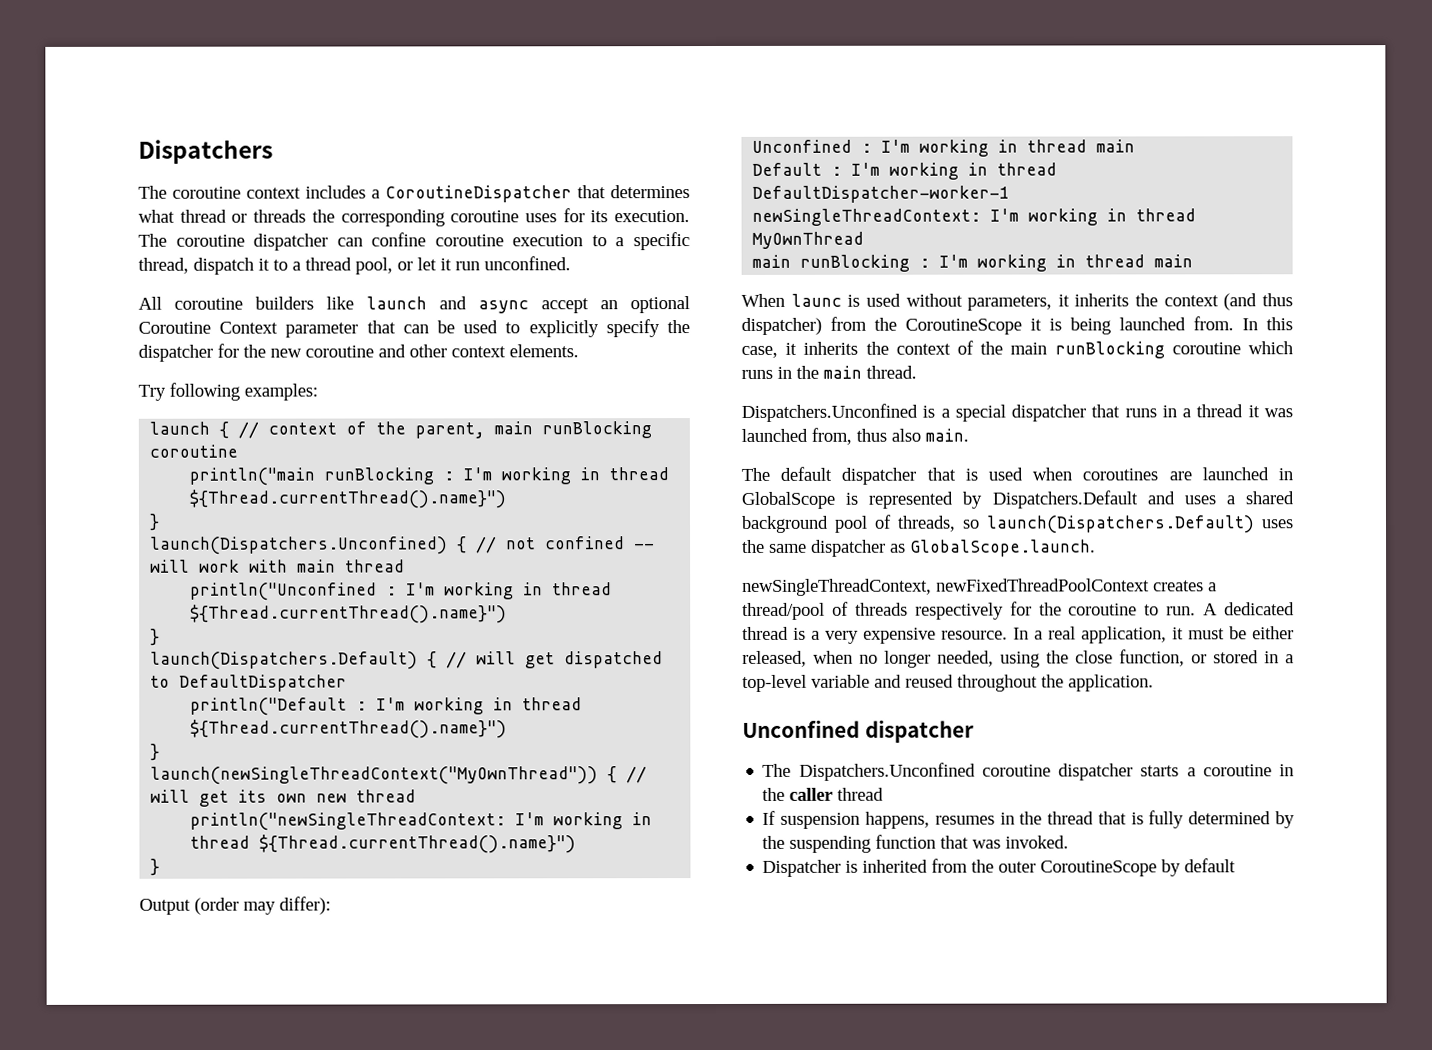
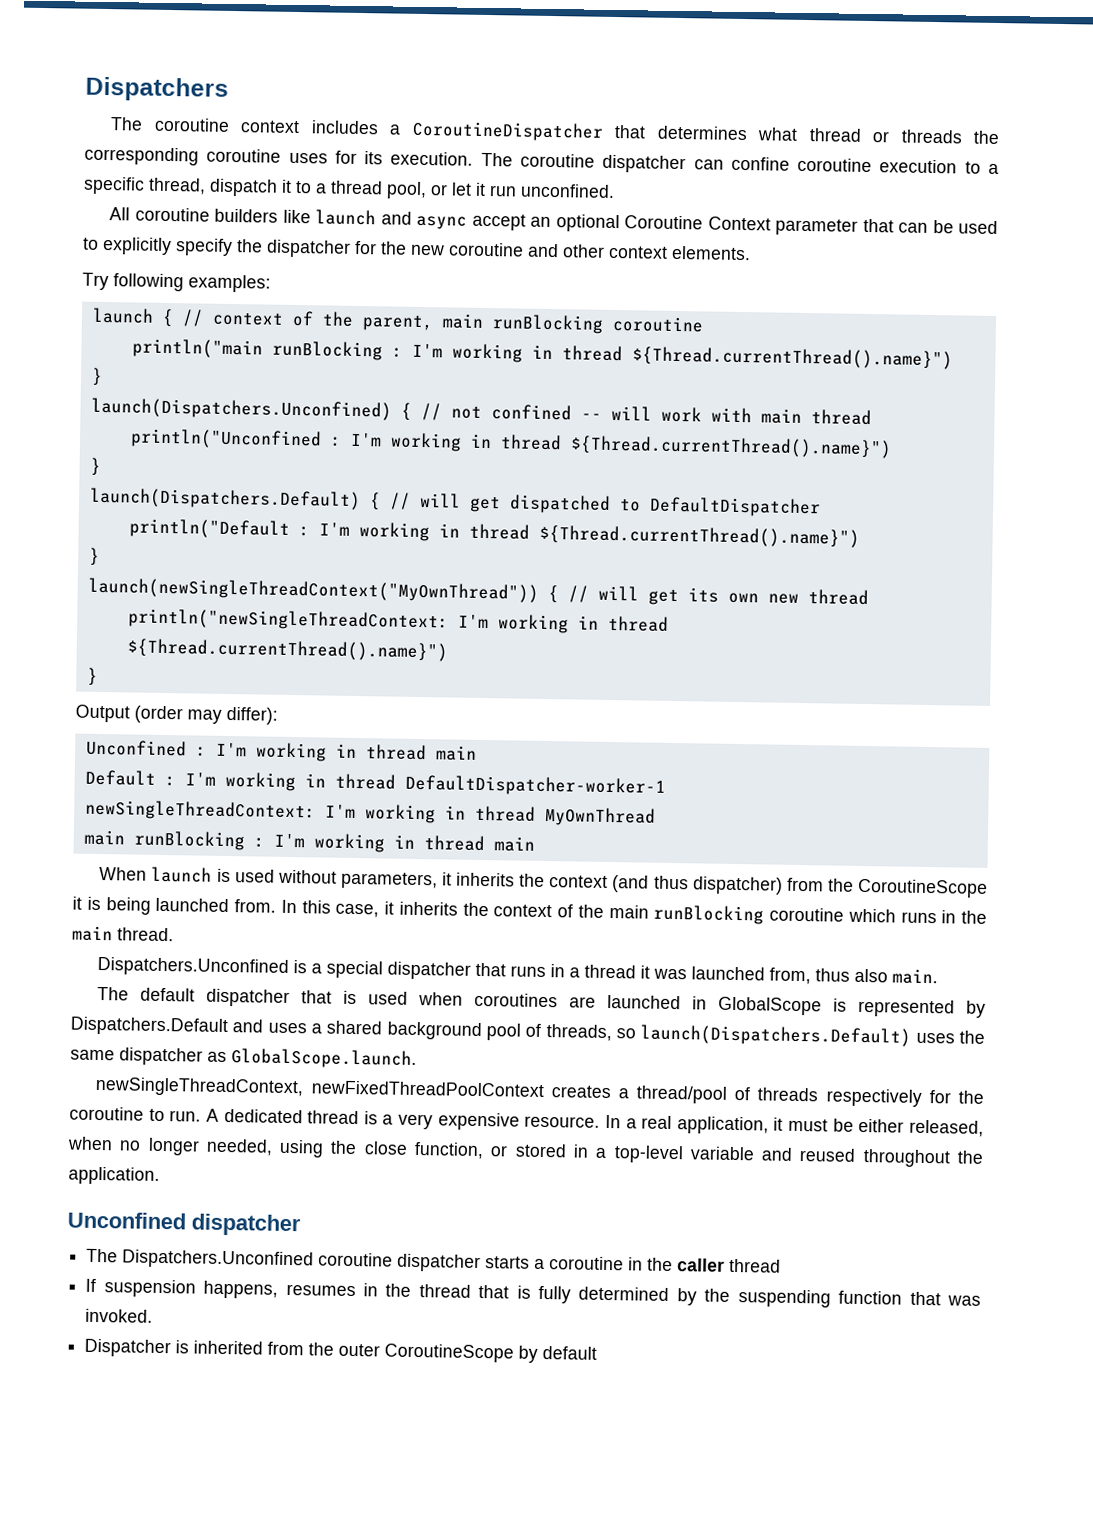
[790,293,842,307] launc -> [151,866,213,883] launch

